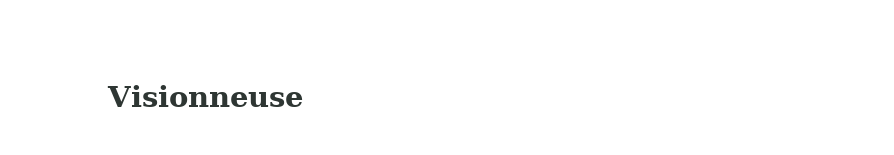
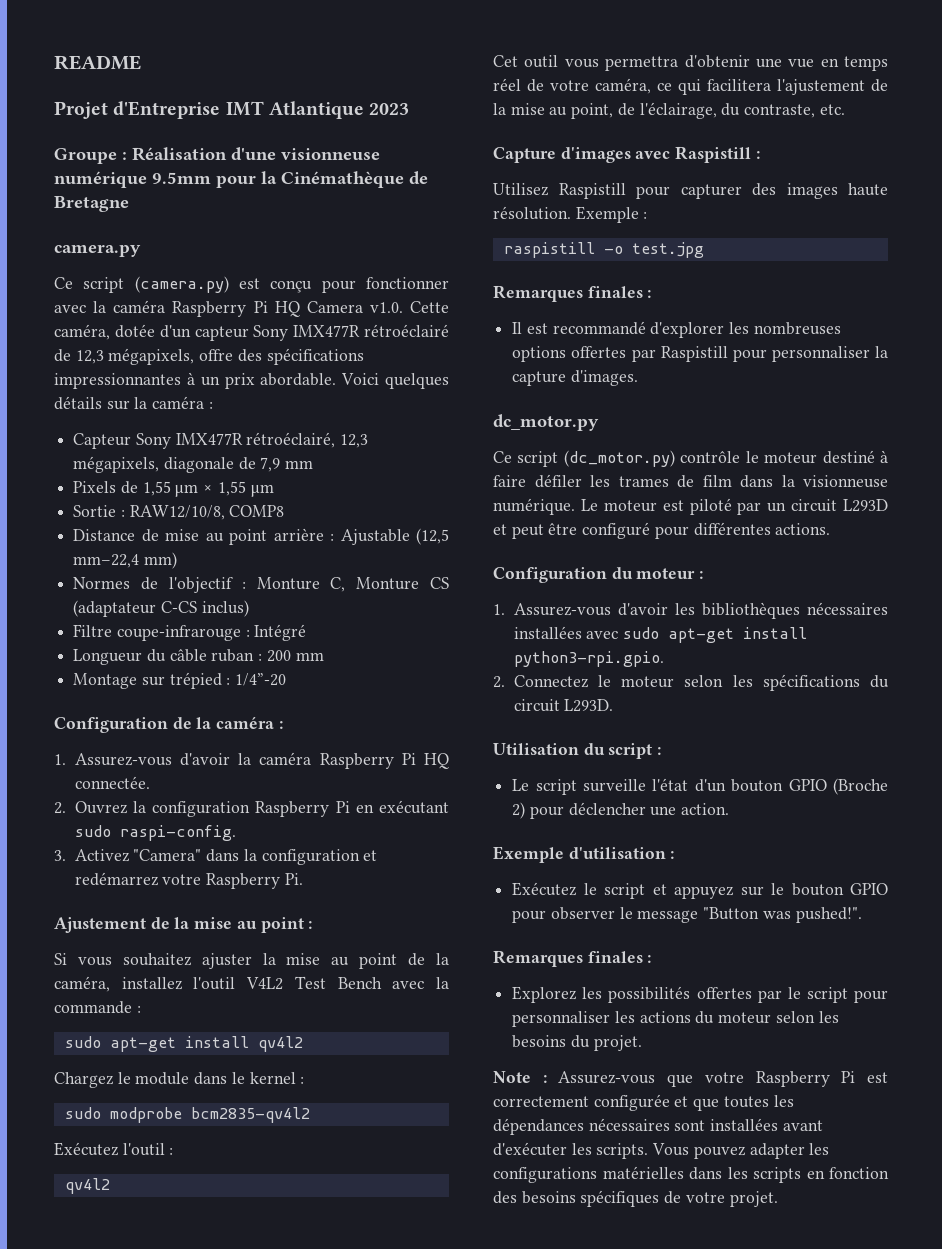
[107,85,303,107] Visionneuse -> [54,55,141,70] [54,101,410,119] [54,147,380,164] [54,171,428,188] [54,196,129,212] [54,244,141,257] [54,276,449,293] [54,300,449,317] [54,324,449,341] [54,348,364,365] [54,372,449,389] [54,396,213,410] [73,432,369,449] [73,456,314,473] [73,481,274,497] [73,505,285,520] [73,528,449,545] [73,552,177,569] [73,577,449,593] [73,600,249,617] [73,624,307,641] [73,649,324,665] [73,672,287,689] [54,716,283,733] [54,752,449,769] [74,776,150,789] [54,800,449,817] [74,825,236,841] [54,849,378,865] [74,872,303,889] [54,917,313,933] [54,953,450,969] [54,976,450,992] [54,1001,141,1014] [64,1036,303,1052] [54,1072,305,1088] [64,1107,310,1123] [54,1142,174,1156] [64,1178,110,1194] [493,55,888,71] [493,78,888,95] [493,102,845,119] [493,146,760,163] [493,183,888,199] [493,206,648,223] [503,242,704,258] [493,285,652,302] [512,321,841,338] [512,346,888,362] [512,370,638,386] [493,414,599,431] [493,450,888,467] [493,474,888,488] [493,498,888,515] [493,522,831,539] [493,567,704,583] [493,602,888,619] [513,626,808,643] [513,651,664,667] [493,674,889,691] [513,699,614,712] [493,743,662,759] [512,778,888,795] [512,802,730,819] [493,846,675,863] [512,882,888,899] [512,907,862,923] [493,950,652,967] [512,986,888,1003] [512,1011,839,1027] [512,1035,642,1051] [493,1071,888,1087] [493,1094,794,1111] [493,1118,823,1135] [493,1142,830,1159] [493,1166,889,1183] [493,1190,778,1207] README // Projet d'Entreprise IMT Atlantique 2023 // Groupe : Réalisation d'une visionneuse numérique 9.5mm pour la Cinémathèque de Bretagne // camera.py // Ce script (camera.py) est conçu pour fonctionner avec la caméra Raspberry Pi HQ Camera v1.0. Cette caméra, dotée d'un capteur Sony IMX477R rétroéclairé de 12,3 mégapixels, offre des spécifications impressionnantes à un prix abordable. Voici quelques détails sur la caméra : // Capteur Sony IMX477R rétroéclairé, 12,3 mégapixels, diagonale de 7,9 mm // Pixels de 1,55 μm × 1,55 μm // Sortie : RAW12/10/8, COMP8 // Distance de mise au point arrière : Ajustable (12,5 mm–22,4 mm) // Normes de l'objectif : Monture C, Monture CS (adaptateur C-CS inclus) // Filtre coupe-infrarouge : Intégré // Longueur du câble ruban : 200 mm // Montage sur trépied : 1/4”-20 // Configuration de la caméra : // 1. Assurez-vous d'avoir la caméra Raspberry Pi HQ connectée. // 2. Ouvrez la configuration Raspberry Pi en exécutant sudo raspi-config. // 3. Activez "Camera" dans la configuration et redémarrez votre Raspberry Pi. // Ajustement de la mise au point : // Si vous souhaitez ajuster la mise au point de la caméra, installez l'outil V4L2 Test Bench avec la commande : // sudo apt-get install qv4l2 // Chargez le module dans le kernel : // sudo modprobe bcm2835-qv4l2 // Exécutez l'outil : // qv4l2 // Cet outil vous permettra d'obtenir une vue en temps réel de votre caméra, ce qui facilitera l'ajustement de la mise au point, de l'éclairage, du contraste, etc. // Capture d'images avec Raspistill : // Utilisez Raspistill pour capturer des images haute résolution. Exemple : // raspistill -o test.jpg // Remarques finales : // Il est recommandé d'explorer les nombreuses options offertes par Raspistill pour personnaliser la capture d'images. // dc_motor.py // Ce script (dc_motor.py) contrôle le moteur destiné à faire défiler les trames de film dans la visionneuse numérique. Le moteur est piloté par un circuit L293D et peut être configuré pour différentes actions. // Configuration du moteur : // 1. Assurez-vous d'avoir les bibliothèques nécessaires installées avec sudo apt-get install python3-rpi.gpio. // 2. Connectez le moteur selon les spécifications du circuit L293D. // Utilisation du script : // Le script surveille l'état d'un bouton GPIO (Broche 2) pour déclencher une action. // Exemple d'utilisation : // Exécutez le script et appuyez sur le bouton GPIO pour observer le message "Button was pushed!". // Remarques finales : // Explorez les possibilités offertes par le script pour personnaliser les actions du moteur selon les besoins du projet. // Note : Assurez-vous que votre Raspberry Pi est correctement configurée et que toutes les dépendances nécessaires sont installées avant d'exécuter les scripts. Vous pouvez adapter les configurations matérielles dans les scripts en fonction des besoins spécifiques de votre projet.

